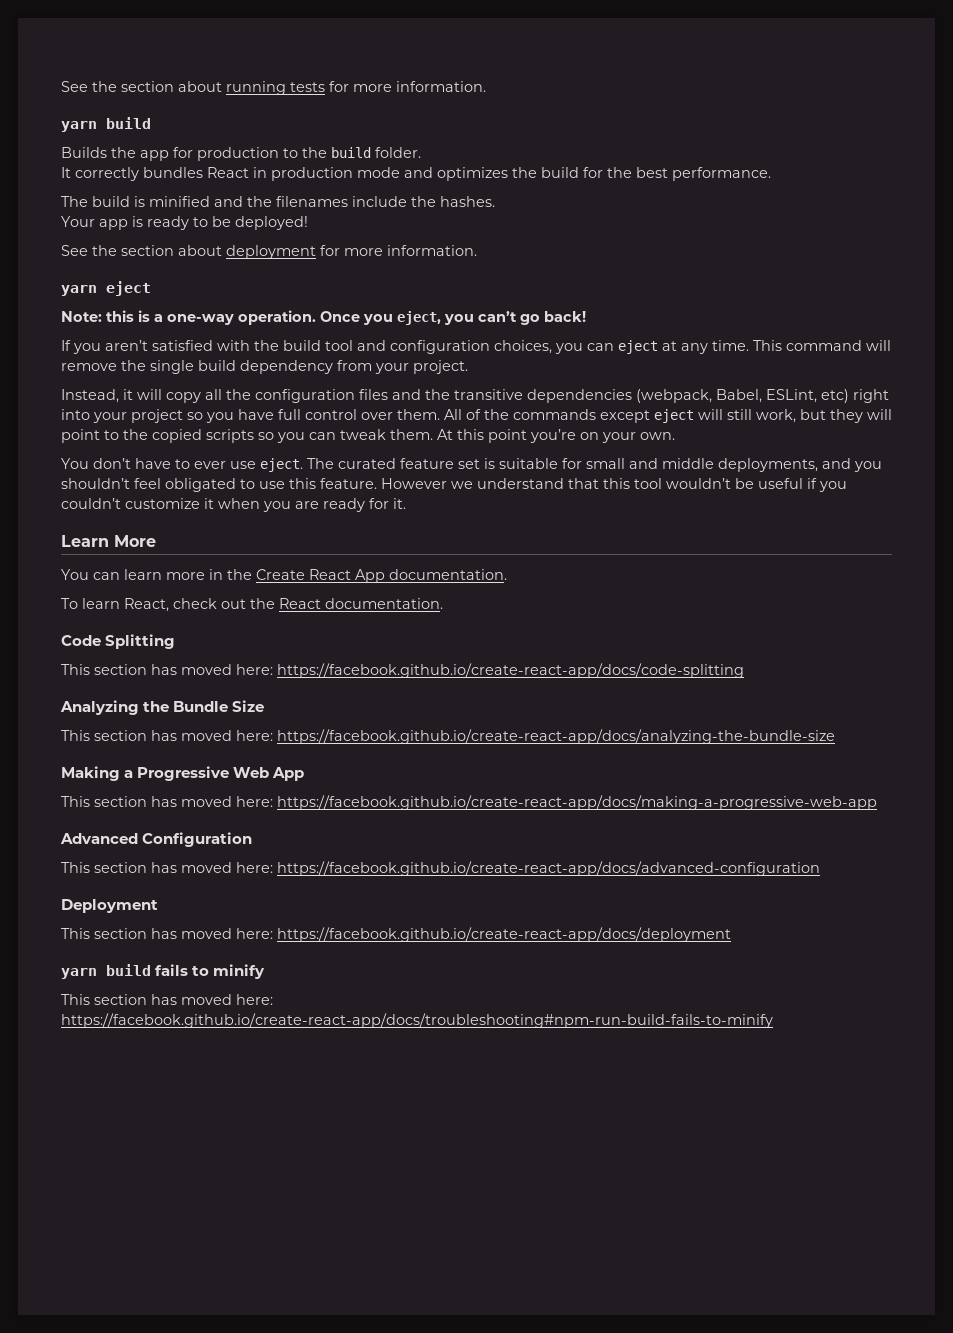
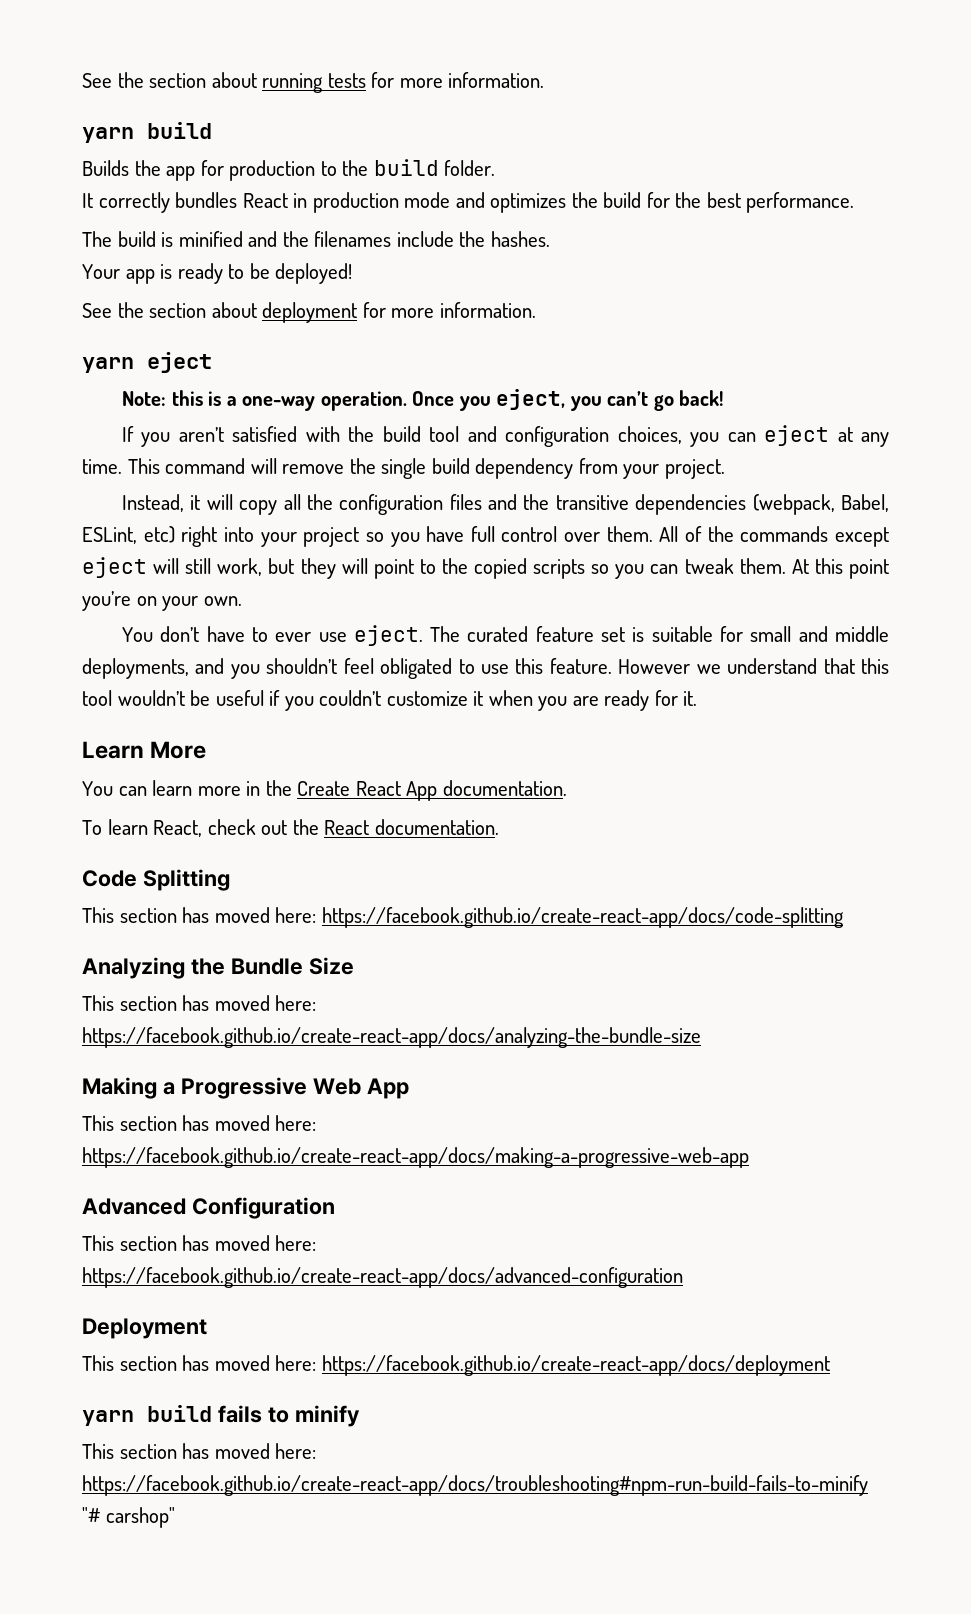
(773, 1020) none -> [82,1507,175,1528] "# carshop"

